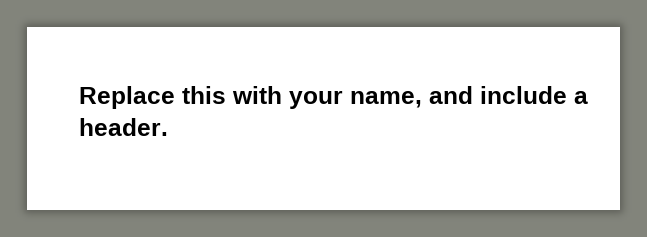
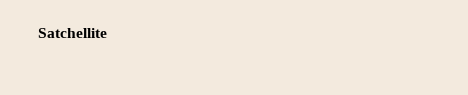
[79,86,588,109] [79,118,168,136] Replace this with your name, and include a header. -> [38,28,107,38] Satchellite

